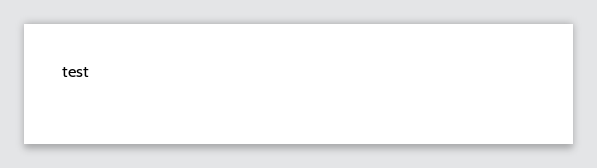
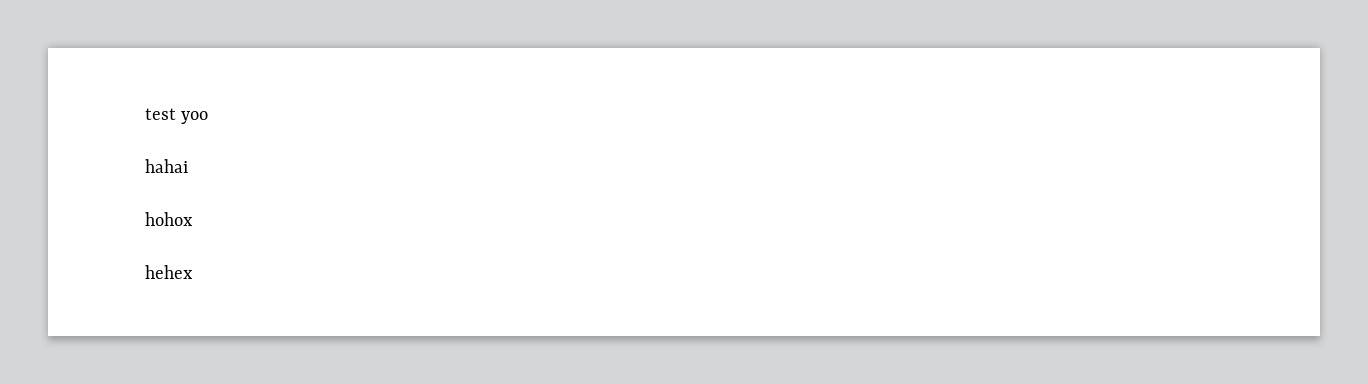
(89, 72) none -> [181,111,209,124] [145,159,188,173] [145,212,193,226] [145,265,193,279] yoo // hahai // hohox // hehex

